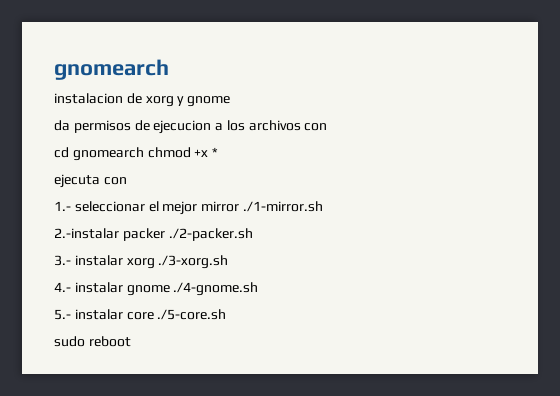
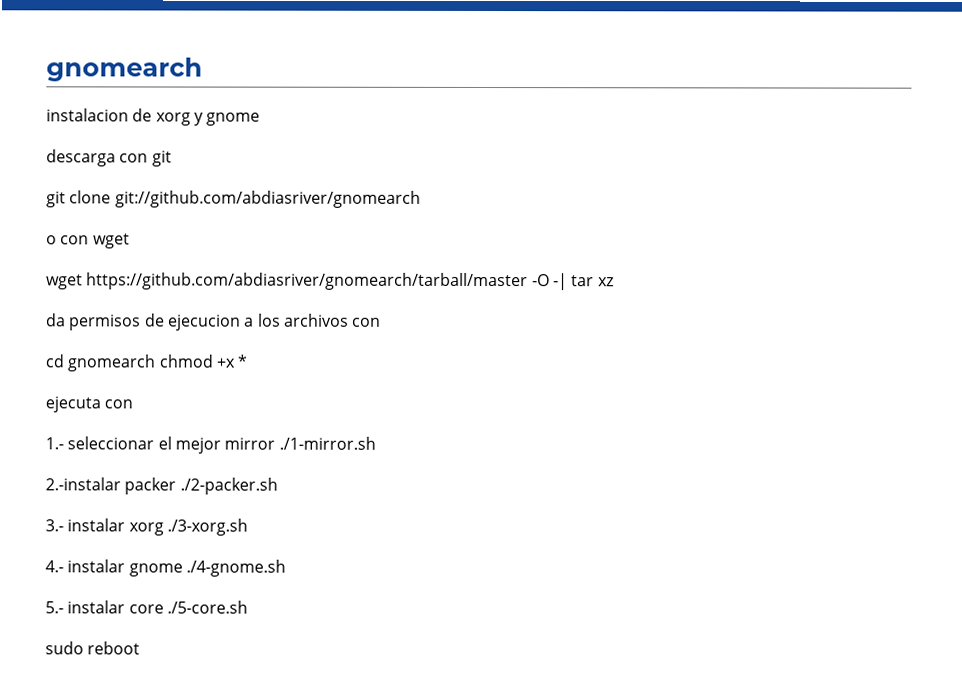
(231, 101) none -> [46,149,172,167] [46,190,421,208] [46,233,130,249] [46,272,614,291] // descarga con git // git clone git://github.com/abdiasriver/gnomearch // o con wget // wget https://github.com/abdiasriver/gnomearch/tarball/master -O -| tar xz

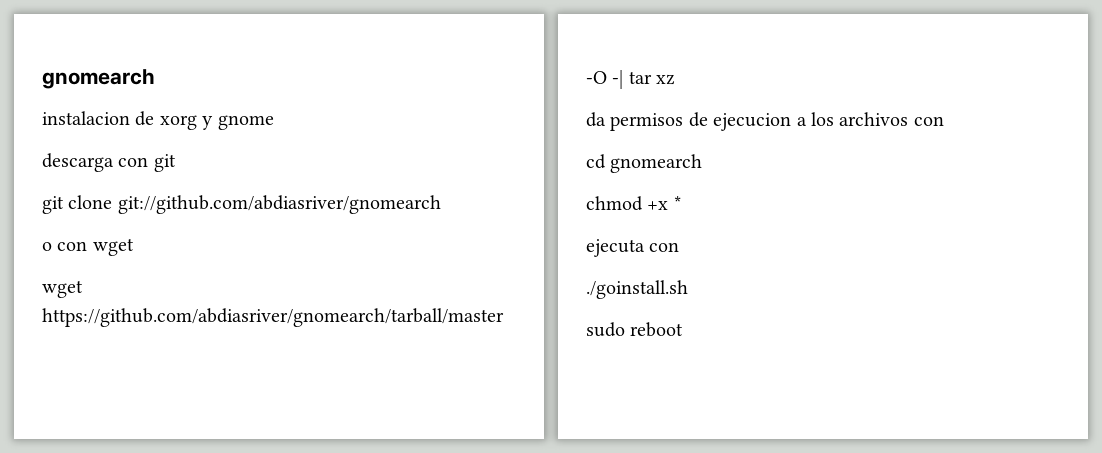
(156, 363) none -> (703, 163) //
[45,436,376,454] [45,477,278,495] [45,518,248,536] [45,559,286,577] [45,600,248,614] 1.- seleccionar el mejor mirror ./1-mirror.sh // 2.-instalar packer ./2-packer.sh // 3.- instalar xorg ./3-xorg.sh // 4.- instalar gnome ./4-gnome.sh // 5.- instalar core ./5-core.sh -> [586,280,688,299] ./goinstall.sh

